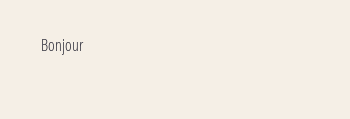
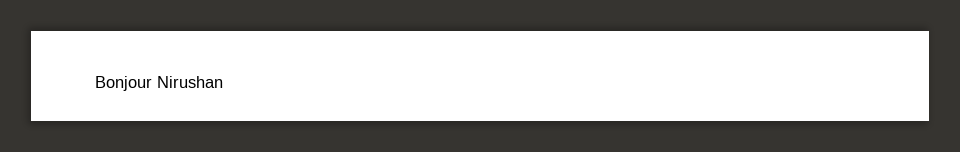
(84, 47) none -> [157,76,223,88] Nirushan

